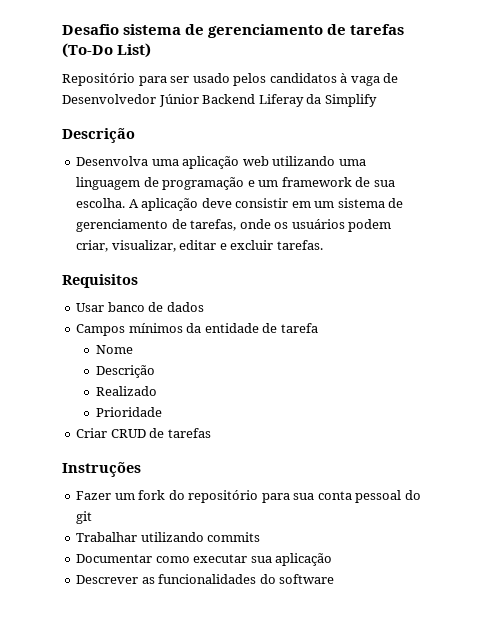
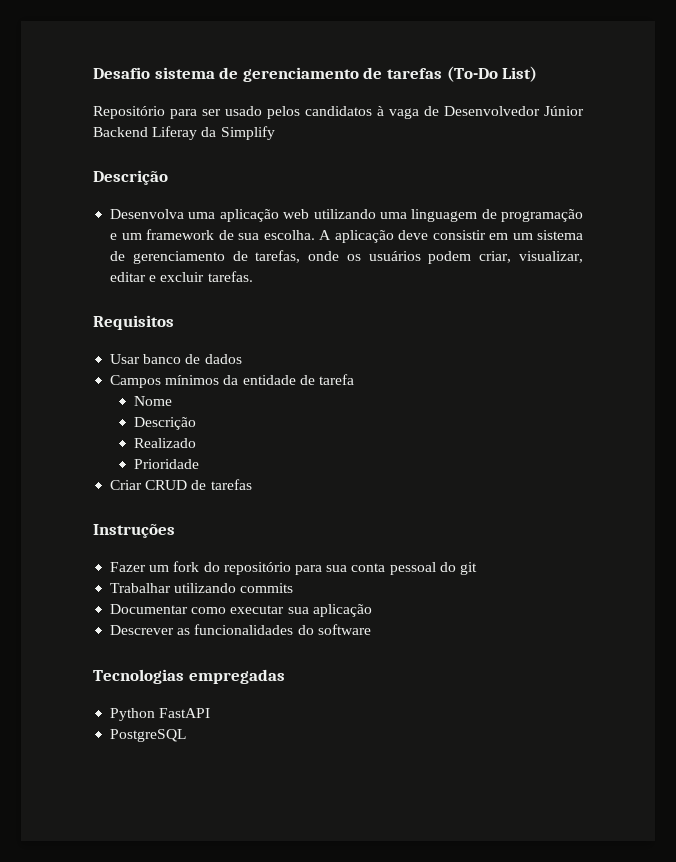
(335, 579) none -> [93,669,285,684] [110,708,211,721] [110,729,187,742] // Tecnologias empregadas // Python FastAPI // PostgreSQL

